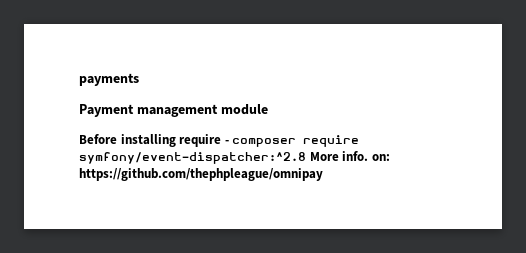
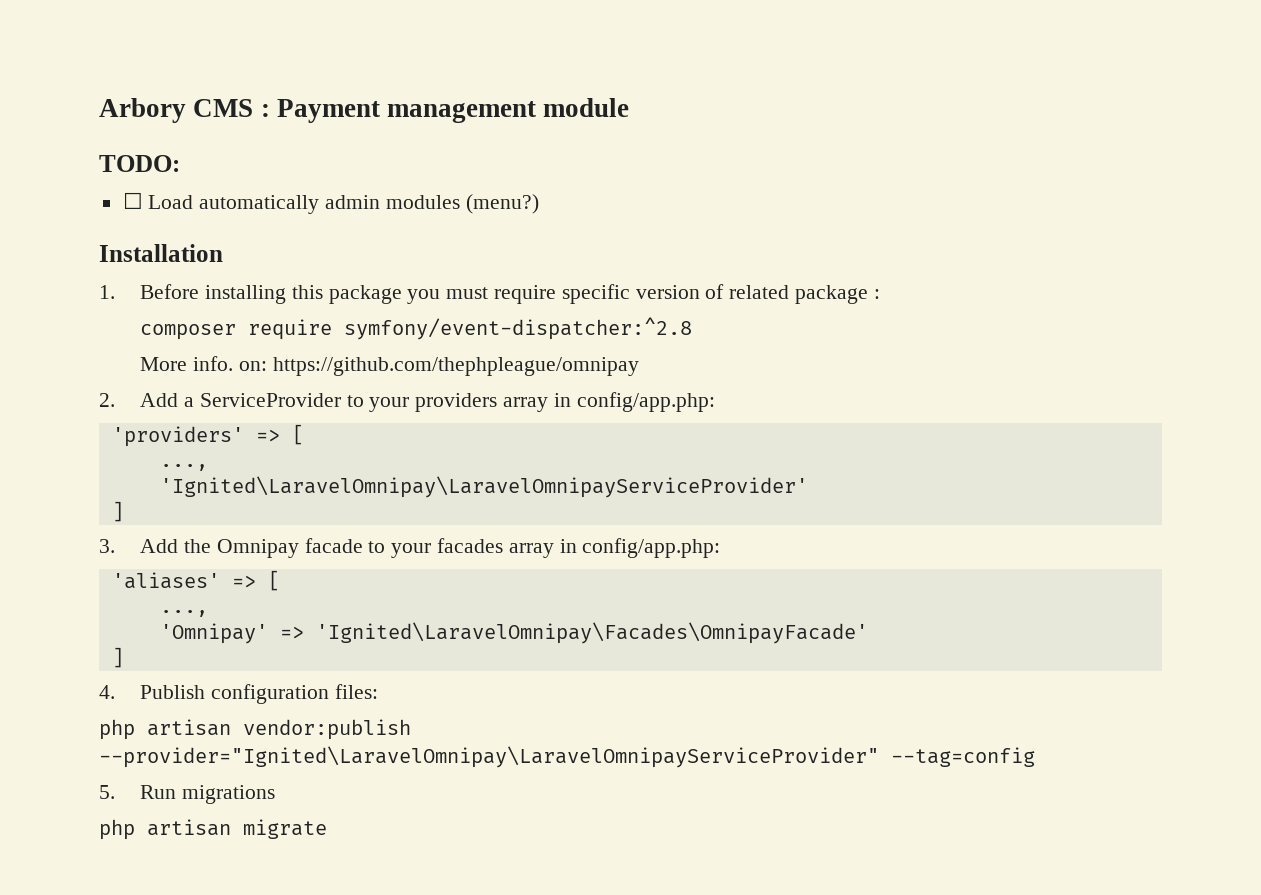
[79,73,139,86] payments // -> [99,98,270,123] Arbory CMS :
[79,134,229,147] Before installing require - -> [99,155,180,172] [122,192,539,214] [99,244,223,262] [99,284,880,304] TODO: // ☐ Load automatically admin modules (menu?) // Installation // 1. Before installing this package you must require specific version of related package : //
(306, 158) none -> (693, 328) //
(323, 174) none -> [99,392,715,412] [111,424,304,447] [159,464,208,471] [159,476,808,498] [111,501,124,522] [99,538,721,558] [111,570,280,591] [159,610,208,617] [159,622,868,644] [111,647,124,668] [99,684,378,704] [99,719,411,740] [99,746,1035,768] [99,785,275,804] [99,819,327,840] // 2. Add a ServiceProvider to your providers array in config/app.php: // 'providers' => [ // ..., // 'Ignited\LaravelOmnipay\LaravelOmnipayServiceProvider' // ] // 3. Add the Omnipay facade to your facades array in config/app.php: // 'aliases' => [ // ..., // 'Omnipay' => 'Ignited\LaravelOmnipay\Facades\OmnipayFacade' // ] // 4. Publish configuration files: // php artisan vendor:publish --provider="Ignited\LaravelOmnipay\LaravelOmnipayServiceProvider" --tag=config // 5. Run migrations // php artisan migrate

